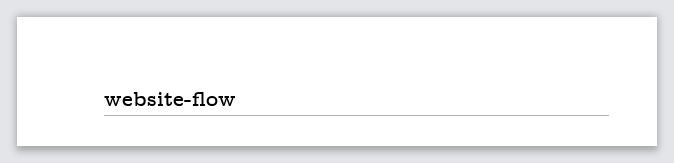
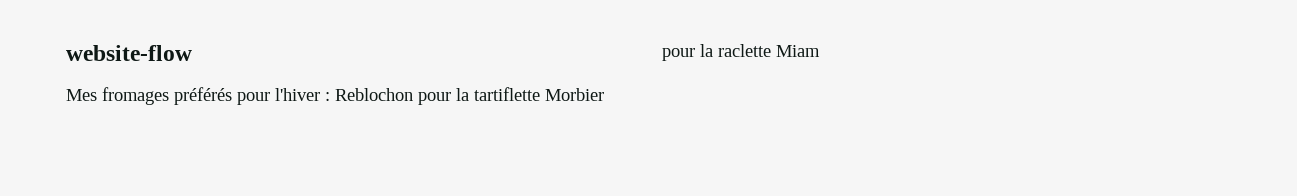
(236, 99) none -> [66,87,604,105] [662,44,820,61] // Mes fromages préférés pour l'hiver : Reblochon pour la tartiflette Morbier pour la raclette Miam

